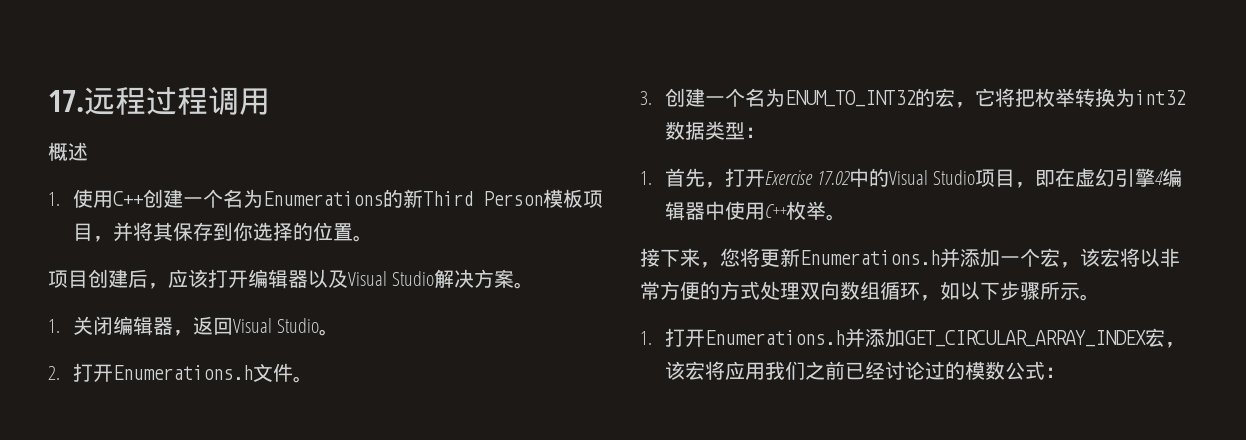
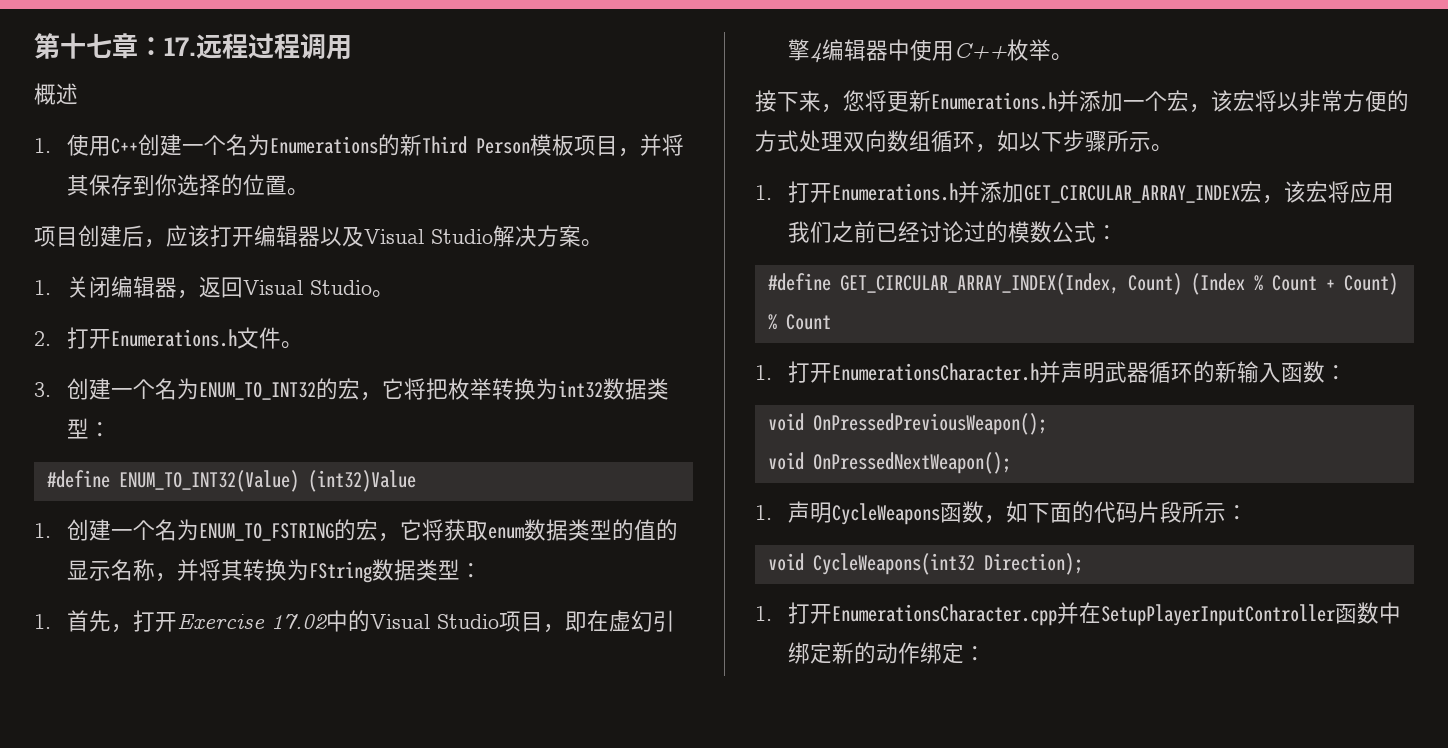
(48, 101) none -> [34,33,164,59] 第十七章：
(765, 132) none -> [46,470,416,492] [34,519,678,542] [66,559,482,583] // #define ENUM_TO_INT32(Value) (int32)Value // 1.创建一个名为ENUM_TO_FSTRING的宏，它将获取enum数据类型的值的显示名称，并将其转换为FString数据类型：
(1065, 372) none -> [767,273,1398,295] [767,314,831,330] [755,361,1347,383] [767,413,1047,435] [767,452,1011,474] [755,501,1248,525] [767,553,1083,575] [755,602,1401,626] [787,642,986,664] // #define GET_CIRCULAR_ARRAY_INDEX(Index, Count) (Index % Count + Count) % Count // 1.打开EnumerationsCharacter.h并声明武器循环的新输入函数： // void OnPressedPreviousWeapon(); // void OnPressedNextWeapon(); // 1.声明CycleWeapons函数，如下面的代码片段所示： // void CycleWeapons(int32 Direction); // 1.打开EnumerationsCharacter.cpp并在SetupPlayerInputController函数中绑定新的动作绑定：

